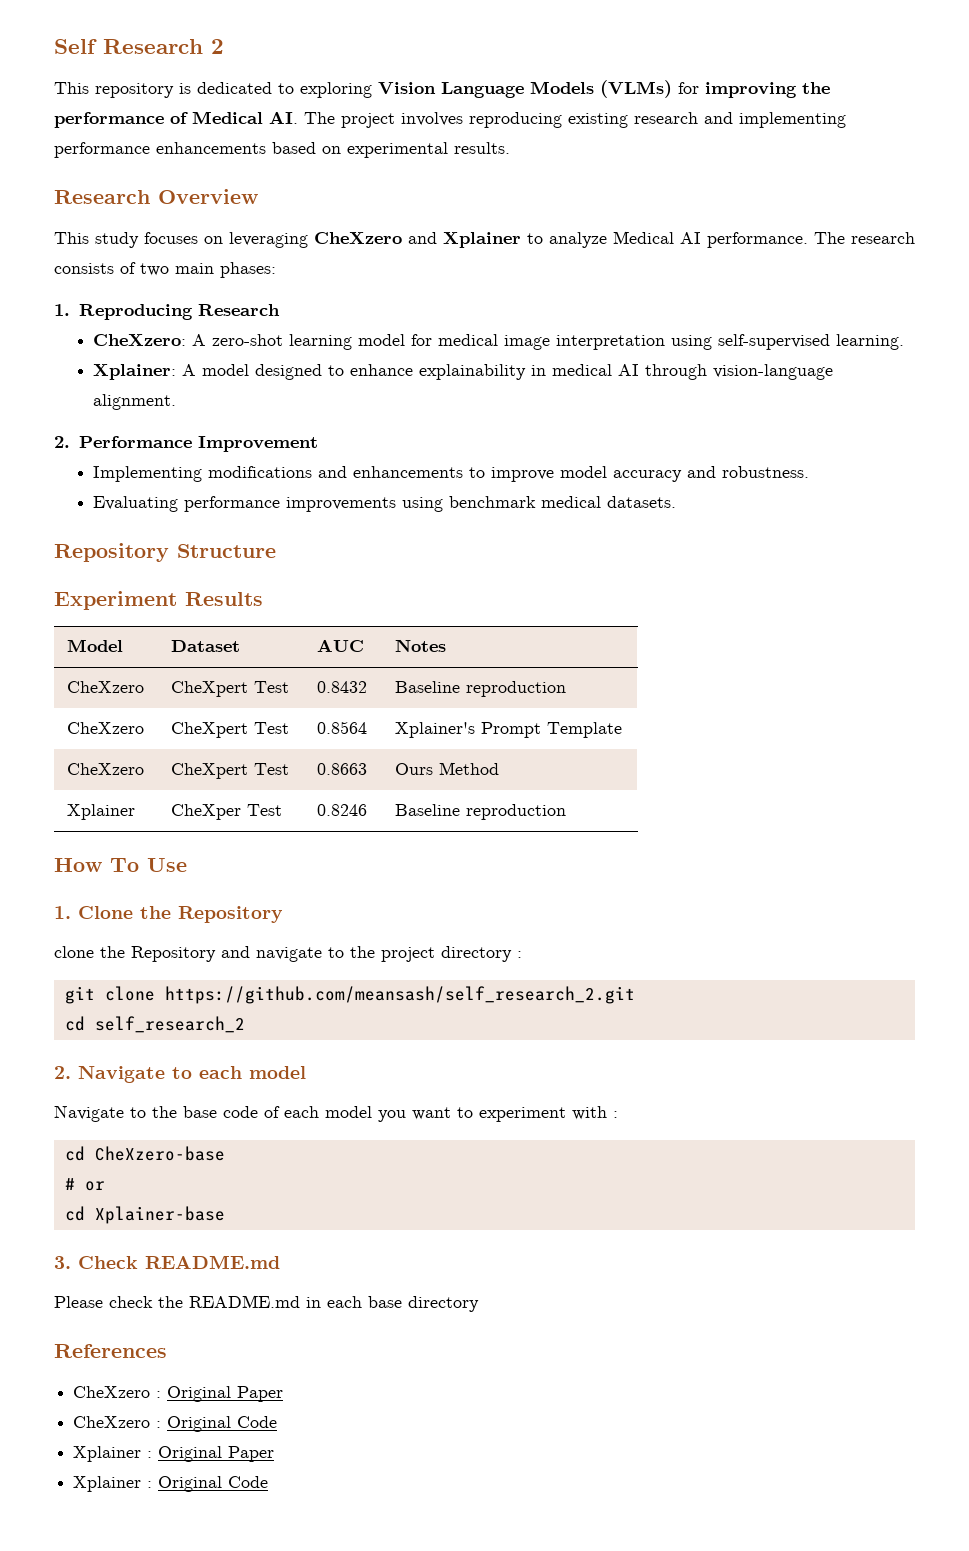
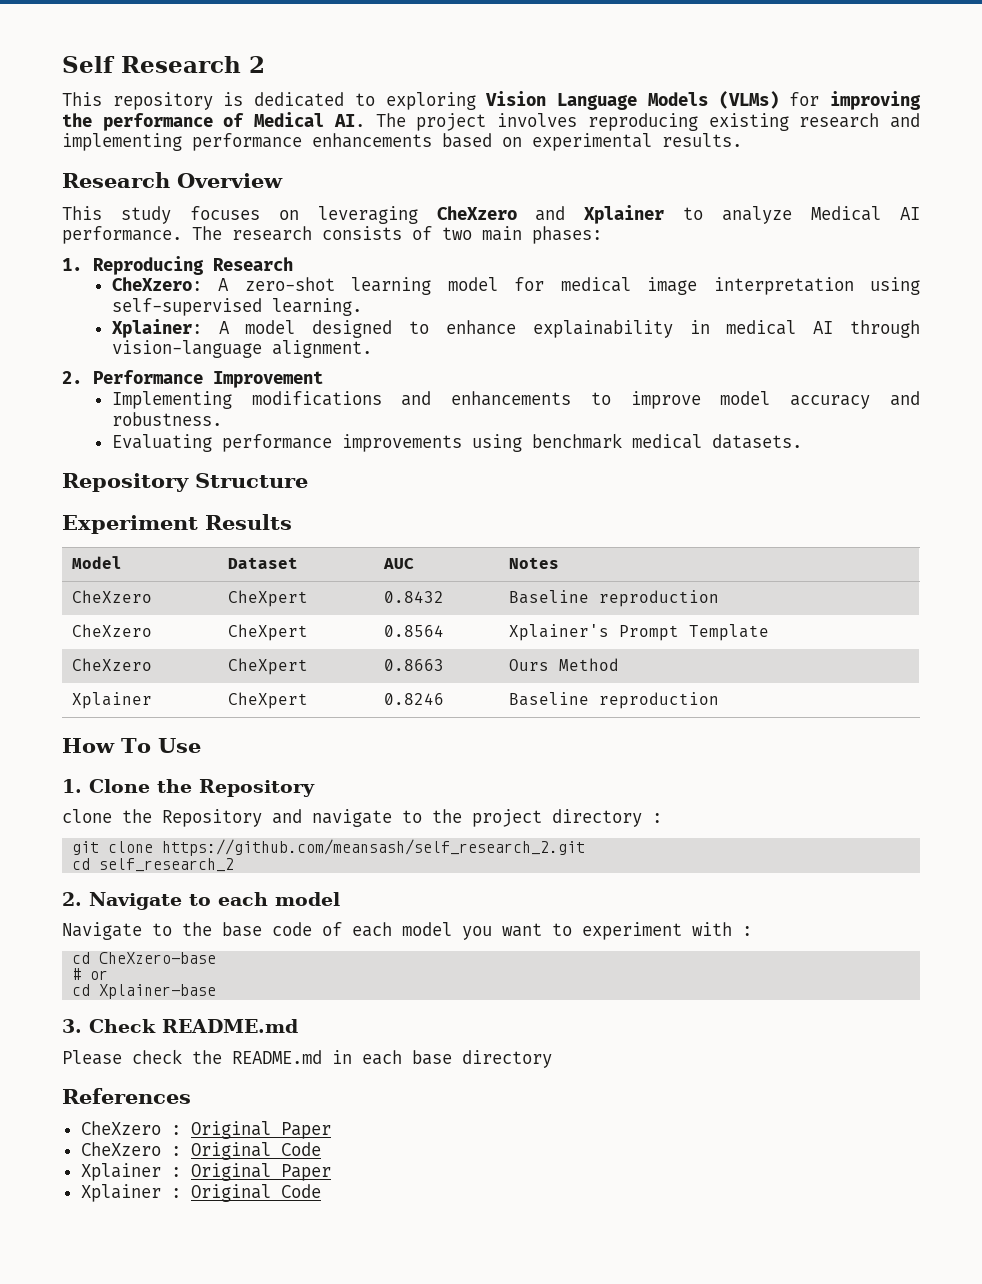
[254,681,290,693] Test -> (309, 598) none
[254,722,290,734] Test -> (309, 632) none
[254,763,290,775] Test -> (309, 666) none
[171,804,283,820] CheXper Test -> [228,692,309,709] CheXpert

